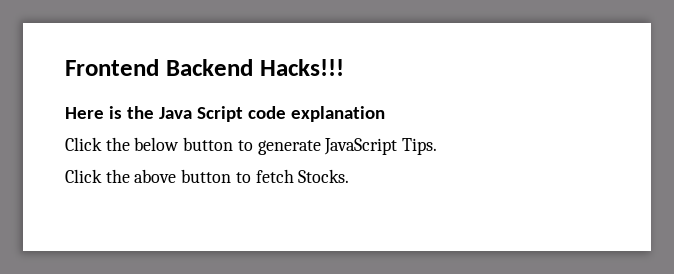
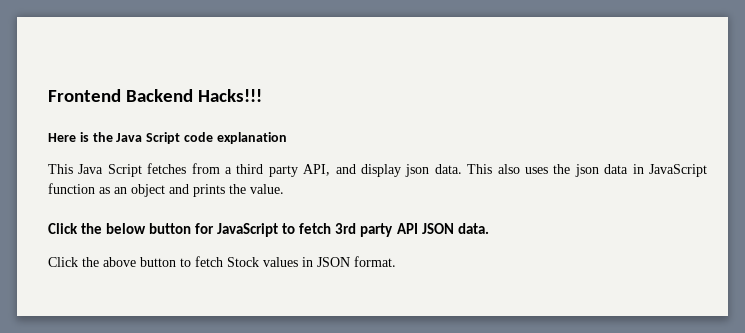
[65,137,438,155] Click the below button to generate JavaScript Tips. -> [48,163,707,177] [48,183,284,197] [48,223,489,237] This Java Script fetches from a third party API, and display json data. This also uses the json data in JavaScript function as an object and prints the value. // Click the below button for JavaScript to fetch 3rd party API JSON data.
[298,169,350,183] Stocks. -> [227,256,396,267] Stock values in JSON format.

